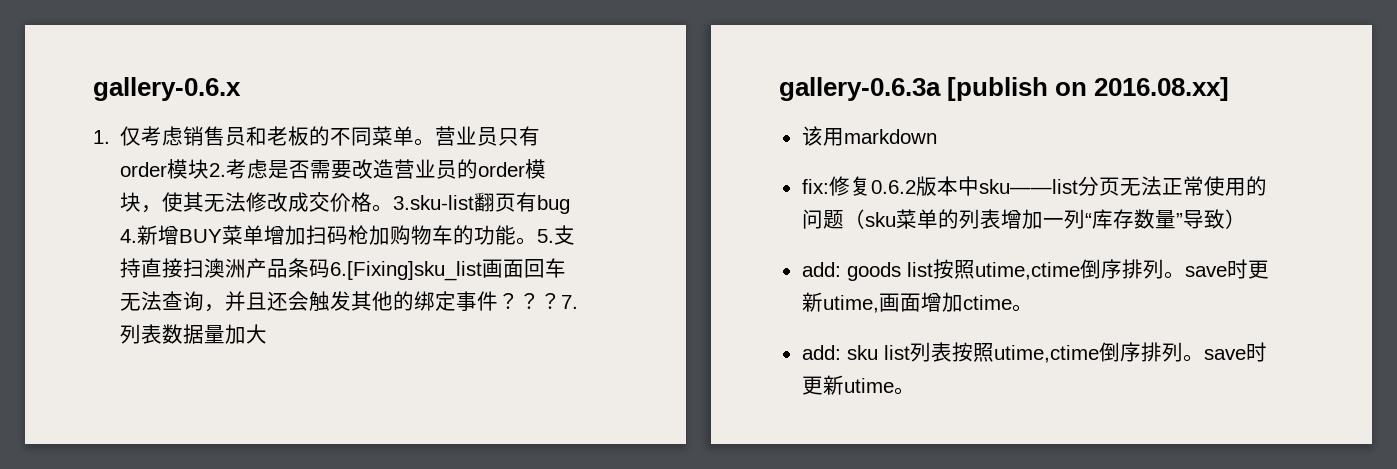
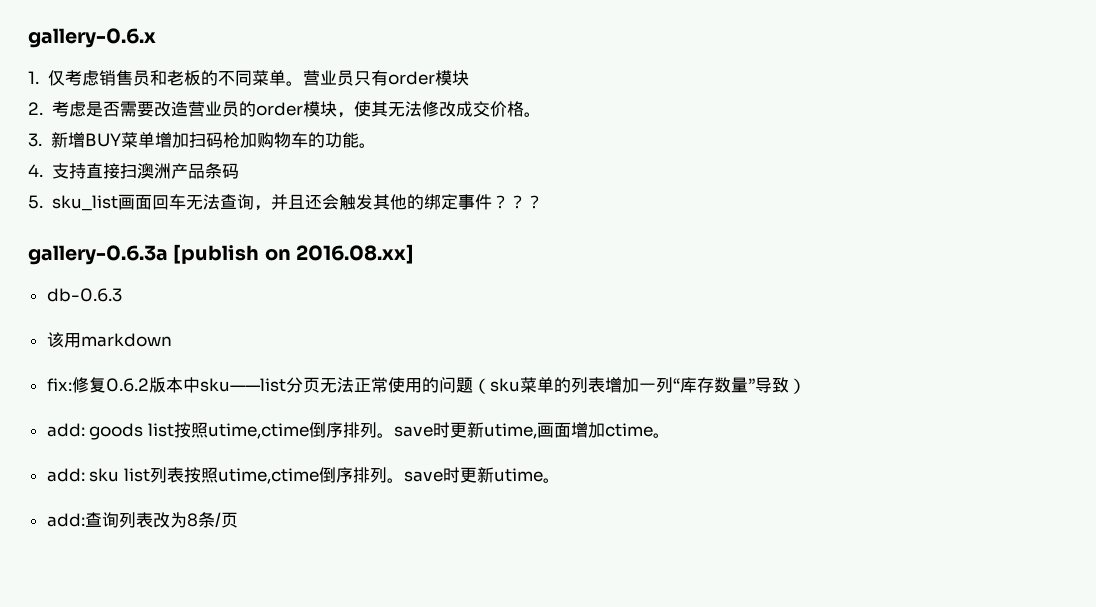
(210, 169) none -> (470, 78) //
[393,192,571,214] [120,229,138,243] 3.sku-list翻页有bug 4. -> [28,133,42,147] // 3.
[537,229,555,243] 5. -> [28,164,43,177] // 4.
[330,261,483,281] 6.[Fixing]sku_list -> [28,195,118,211] // 5. sku_list
[561,295,579,309] [120,324,268,344] 7.列表数据量加大 -> (543, 202) none
(1230, 89) none -> [46,288,122,302] // db-0.6.3
(915, 391) none -> [46,512,238,528] // add:查询列表改为8条/页

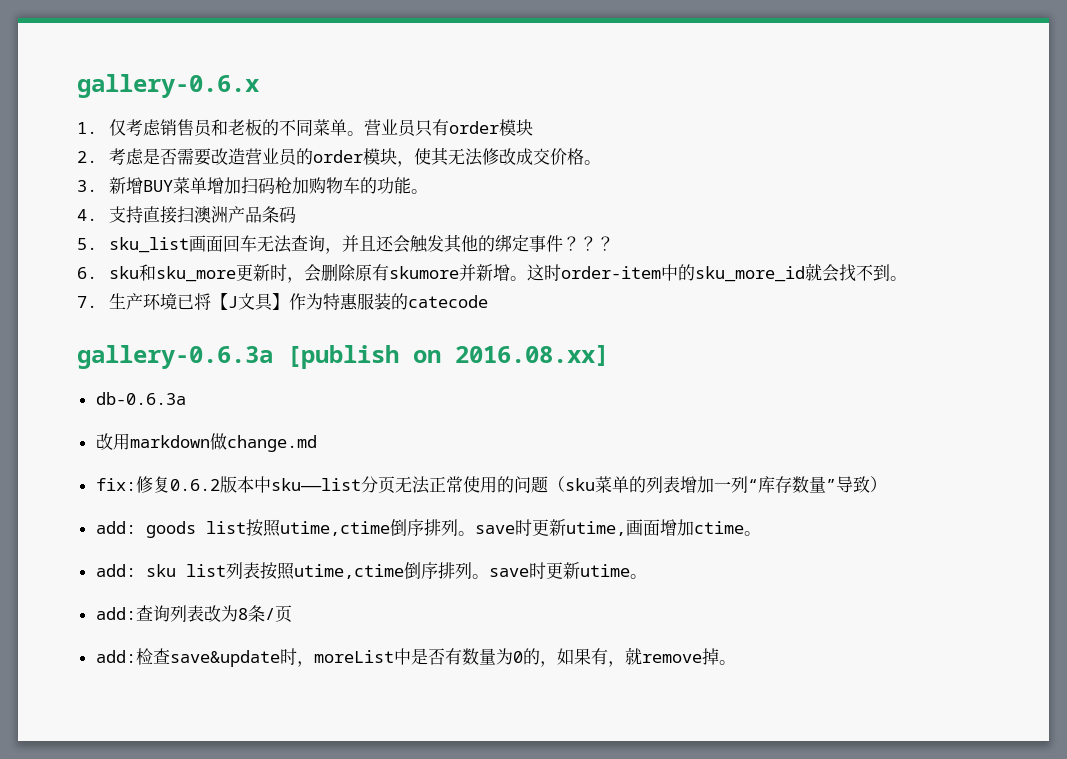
(543, 202) none -> [77,263,908,283] [77,293,489,311] // 6. sku和sku_more更新时，会删除原有skumore并新增。这时order-item中的sku_more_id就会找不到。 // 7.生产环境已将【J文具】作为特惠服装的catecode
[46,288,122,302] [46,332,64,348] db-0.6.3 // 该 -> [95,392,186,405] [95,433,113,450] db-0.6.3a // 改
(172, 340) none -> [209,433,317,452] 做change.md
(238, 520) none -> [95,647,736,667] // add:检查save&update时，moreList中是否有数量为0的，如果有，就remove掉。

